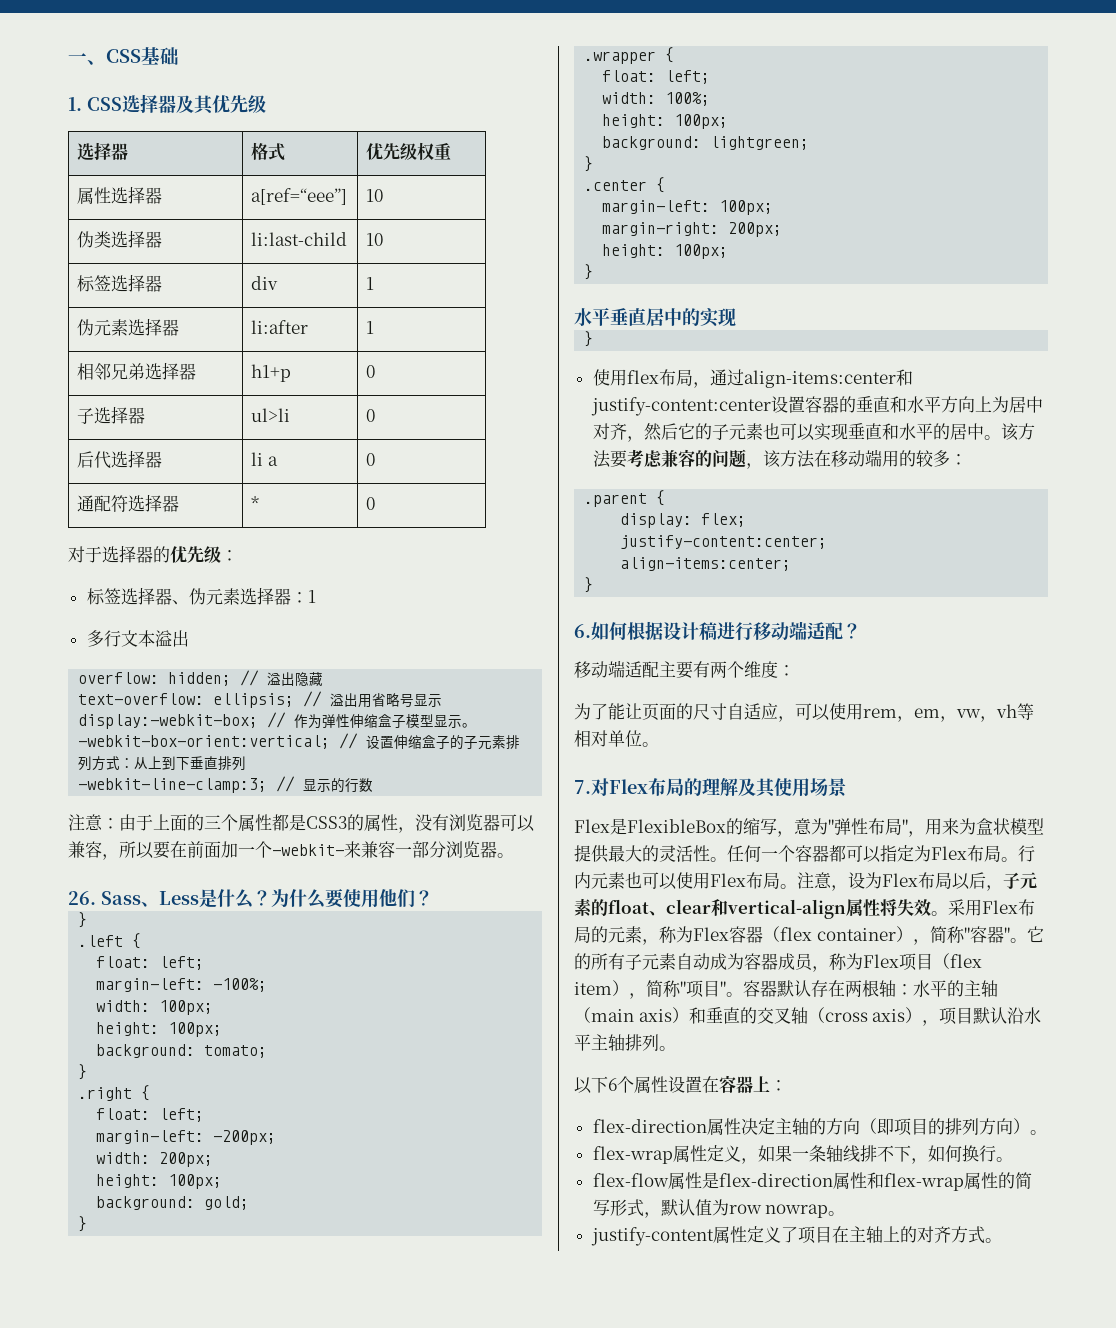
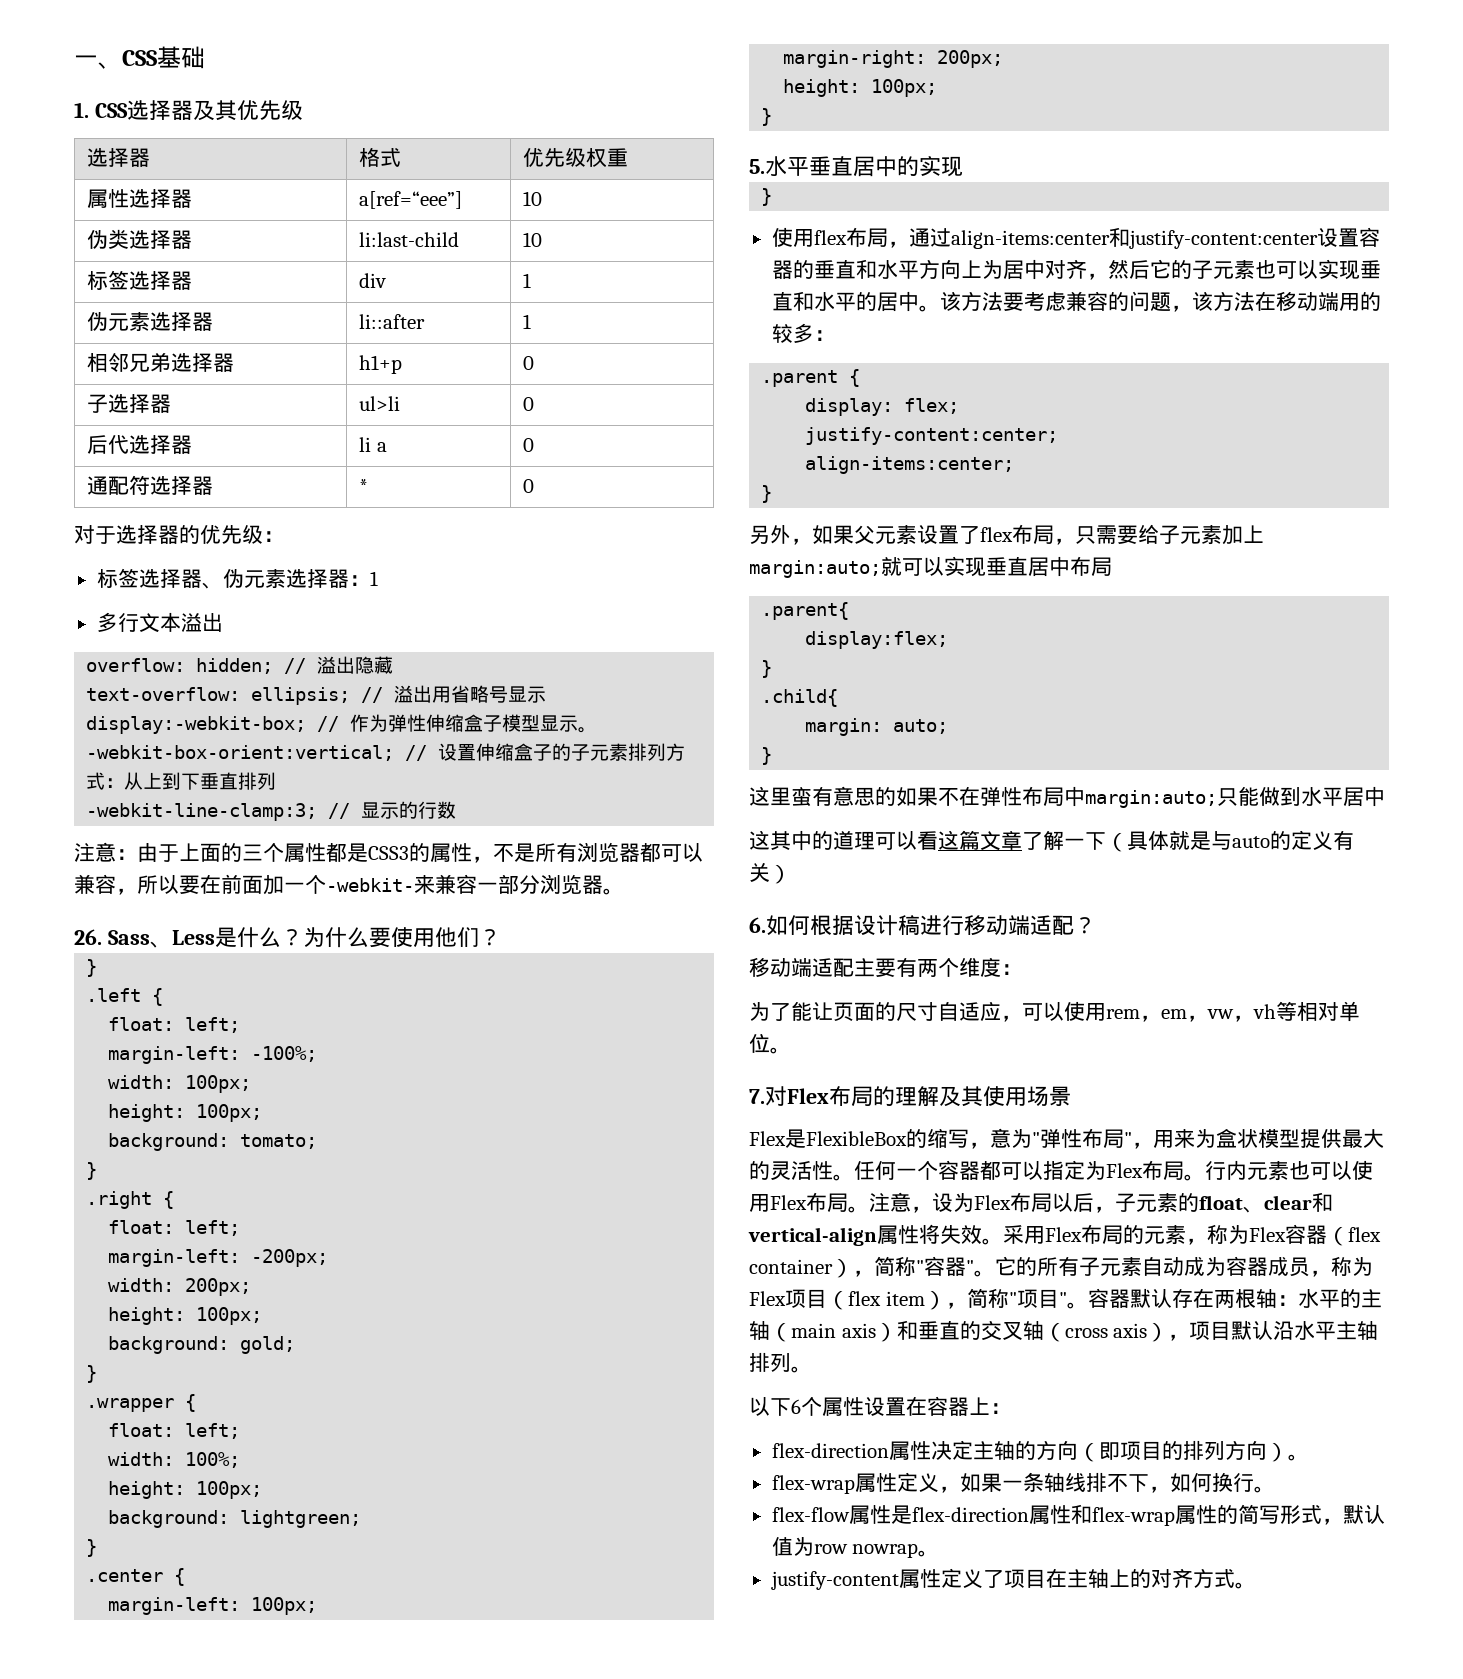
[251,320,309,334] li:after -> [359,314,426,329] li::after
[415,814,432,831] 没 -> [493,843,556,862] 不是所
(500, 822) none -> [640,843,661,862] 都
(594, 272) none -> [749,159,765,174] 5.
(594, 585) none -> [749,524,1264,545] [749,556,1112,578] [761,602,850,620] [805,631,949,649] [761,660,773,678] [761,689,839,707] [805,718,949,736] [761,747,773,765] [749,786,1385,808] [749,830,1354,852] [749,862,791,884] // 另外，如果父元素设置了flex布局，只需要给子元素加上margin:auto;就可以实现垂直居中布局 // .parent{ // display:flex; // } // .child{ // margin: auto; // } // 这里蛮有意思的如果不在弹性布局中margin:auto;只能做到水平居中 // 这其中的道理可以看这篇文章了解一下（具体就是与auto的定义有关）

